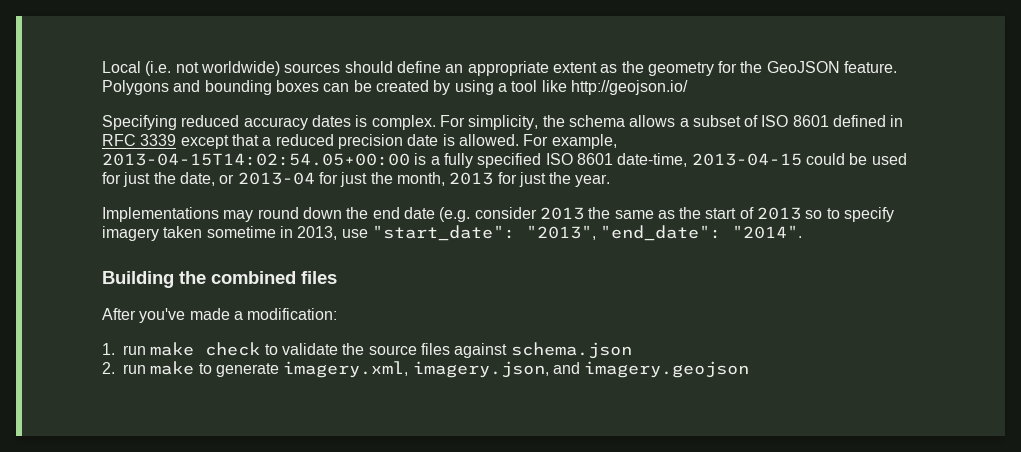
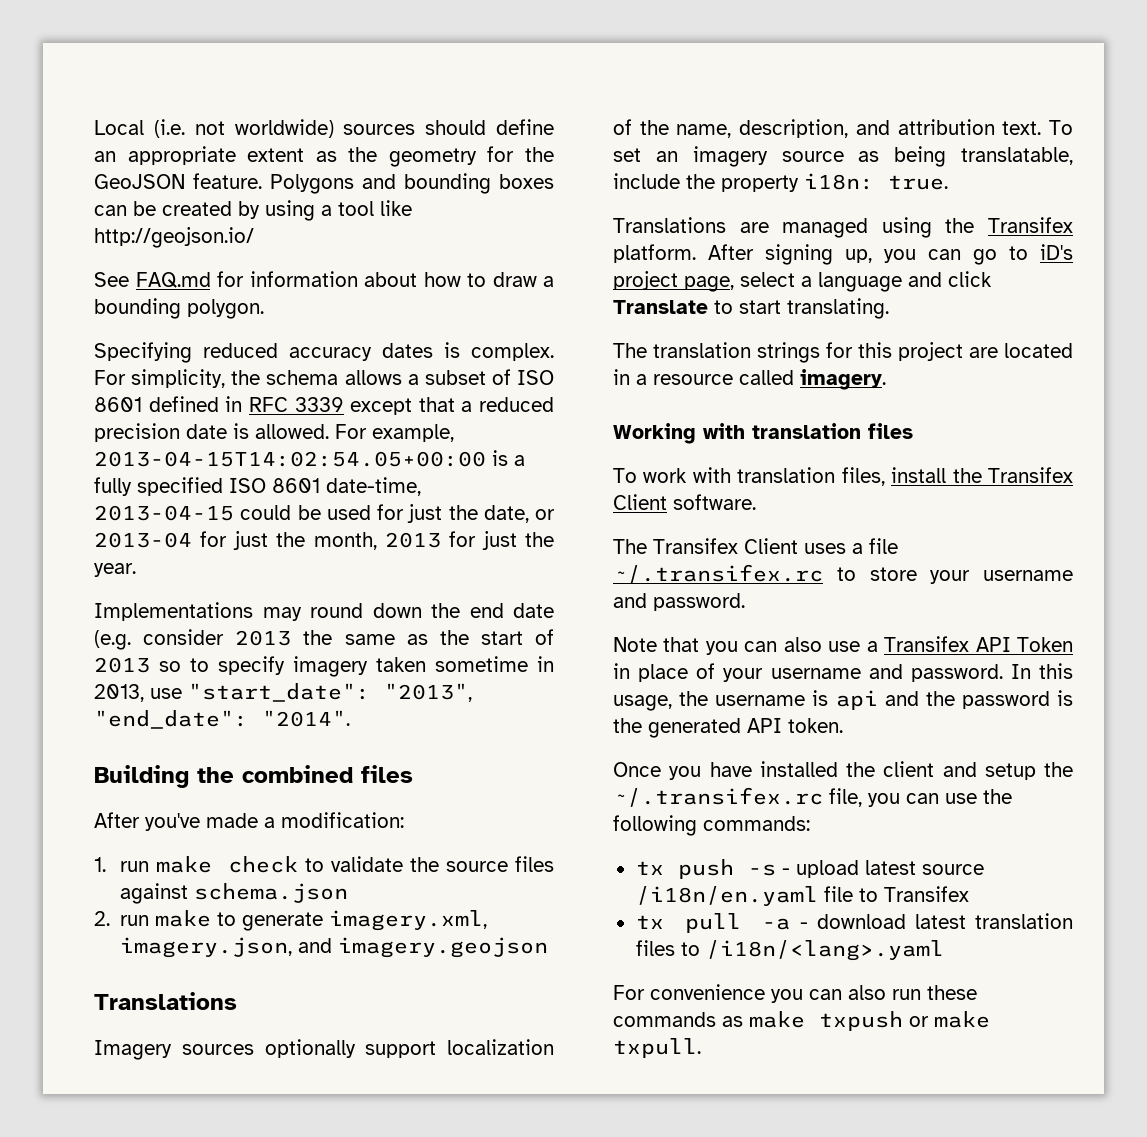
(688, 87) none -> [94,271,554,288] [94,298,264,319] // See FAQ.md for information about how to draw a bounding polygon.
(750, 369) none -> [94,992,237,1010] [94,1039,554,1060] [613,119,1073,138] [613,146,1073,167] [613,173,948,192] [613,217,1073,238] [613,244,1073,265] [613,271,992,292] [613,298,889,319] [613,342,1073,363] [613,369,886,390] [613,423,913,444] [613,467,1073,486] [613,494,756,510] [613,538,898,554] [613,564,1073,584] [613,593,745,611] [613,636,1073,655] [613,663,1073,682] [613,690,1073,711] [613,718,843,738] [613,761,1073,780] [613,787,1012,807] [613,815,810,836] [635,859,984,879] [635,886,969,906] [635,913,1073,933] [635,940,944,961] [613,984,977,1003] [613,1011,990,1031] [613,1038,701,1058] // Translations // Imagery sources optionally support localization of the name, description, and attribution text. To set an imagery source as being translatable, include the property i18n: true. // Translations are managed using the Transifex platform. After signing up, you can go to iD's project page, select a language and click Translate to start translating. // The translation strings for this project are located in a resource called imagery. // Working with translation files // To work with translation files, install the Transifex Client software. // The Transifex Client uses a file ~/.transifex.rc to store your username and password. // Note that you can also use a Transifex API Token in place of your username and password. In this usage, the username is api and the password is the generated API token. // Once you have installed the client and setup the ~/.transifex.rc file, you can use the following commands: // tx push -s - upload latest source /i18n/en.yaml file to Transifex // tx pull -a - download latest translation files to /i18n/<lang>.yaml // For convenience you can also run these commands as make txpush or make txpull.

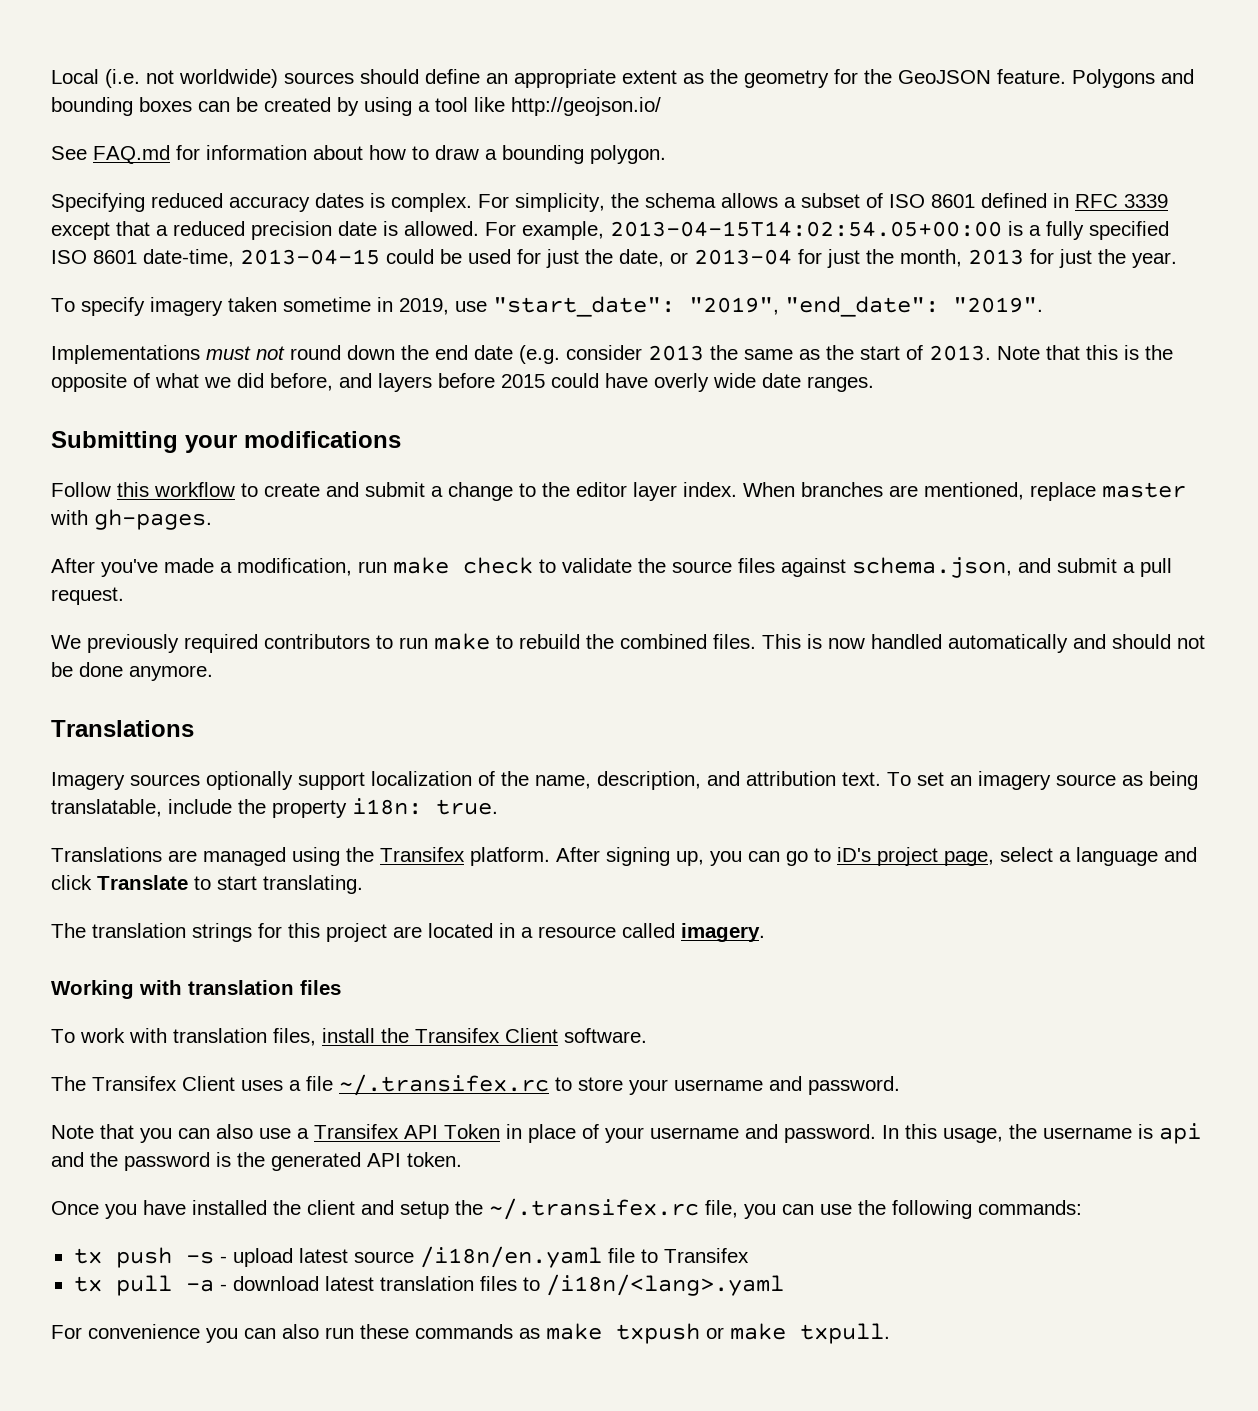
(136, 570) none -> [51,296,1043,317] // To specify imagery taken sometime in 2019, use "start_date": "2019", "end_date": "2019".
[262,607,302,621] may -> [206,346,285,360] must not
[94,656,554,677] [94,683,472,702] [94,710,350,729] [94,765,413,788] 2013 so to specify imagery taken sometime in 2013, use "start_date": "2013", "end_date": "2014". // Building the combined files -> [929,345,1173,361] [51,373,874,392] [51,431,401,453] [51,482,1186,501] [50,509,212,530] 2013. Note that this is the opposite of what we did before, and layers before 2015 could have overly wide date ranges. // Submitting your modifications // Follow this workflow to create and submit a change to the editor layer index. When branches are mentioned, replace master with gh-pages.
[281,812,404,828] [94,857,106,872] modification: // 1. -> [237,558,352,576] modification,
[194,883,349,903] [94,910,488,931] [120,937,549,958] schema.json // 2. run make to generate imagery.xml, imagery.json, and imagery.geojson -> [852,557,1172,578] [51,587,124,605] [51,633,1205,653] [51,662,213,681] schema.json, and submit a pull request. // We previously required contributors to run make to rebuild the combined files. This is now handled automatically and should not be done anymore.

